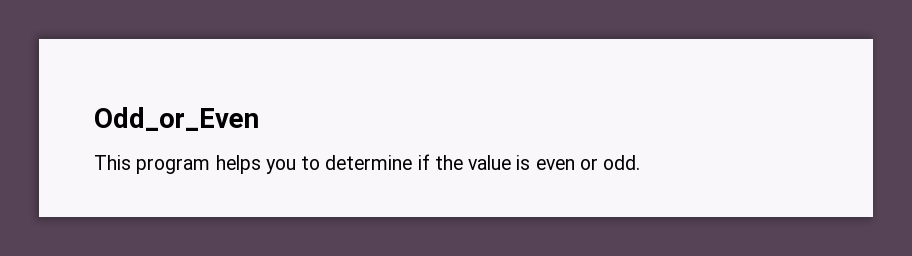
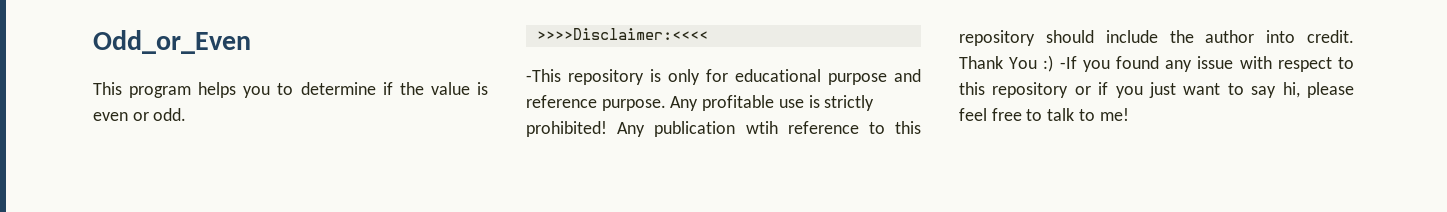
(641, 162) none -> [536,28,708,40] [526,69,921,85] [526,95,875,111] [526,121,921,137] [959,30,1354,46] [959,55,1354,72] [959,82,1354,98] [959,108,1129,121] // >>>>Disclaimer:<<<< // -This repository is only for educational purpose and reference purpose. Any profitable use is strictly prohibited! Any publication wtih reference to this repository should include the author into credit. Thank You :) -If you found any issue with respect to this repository or if you just want to say hi, please feel free to talk to me!

